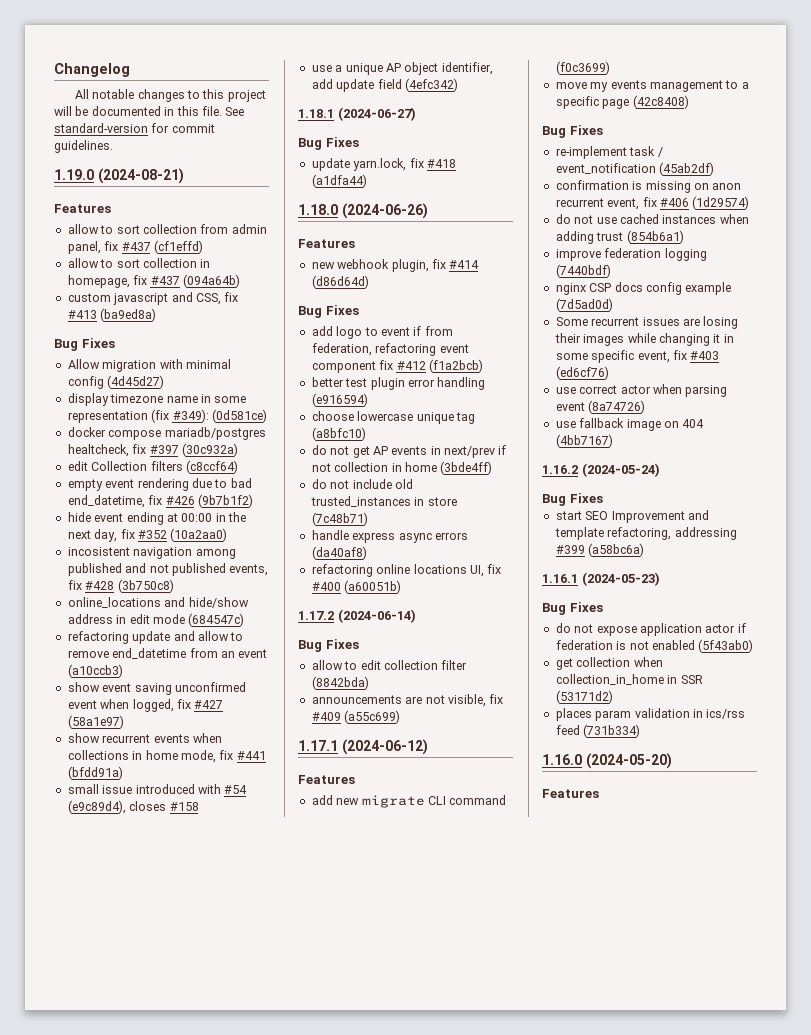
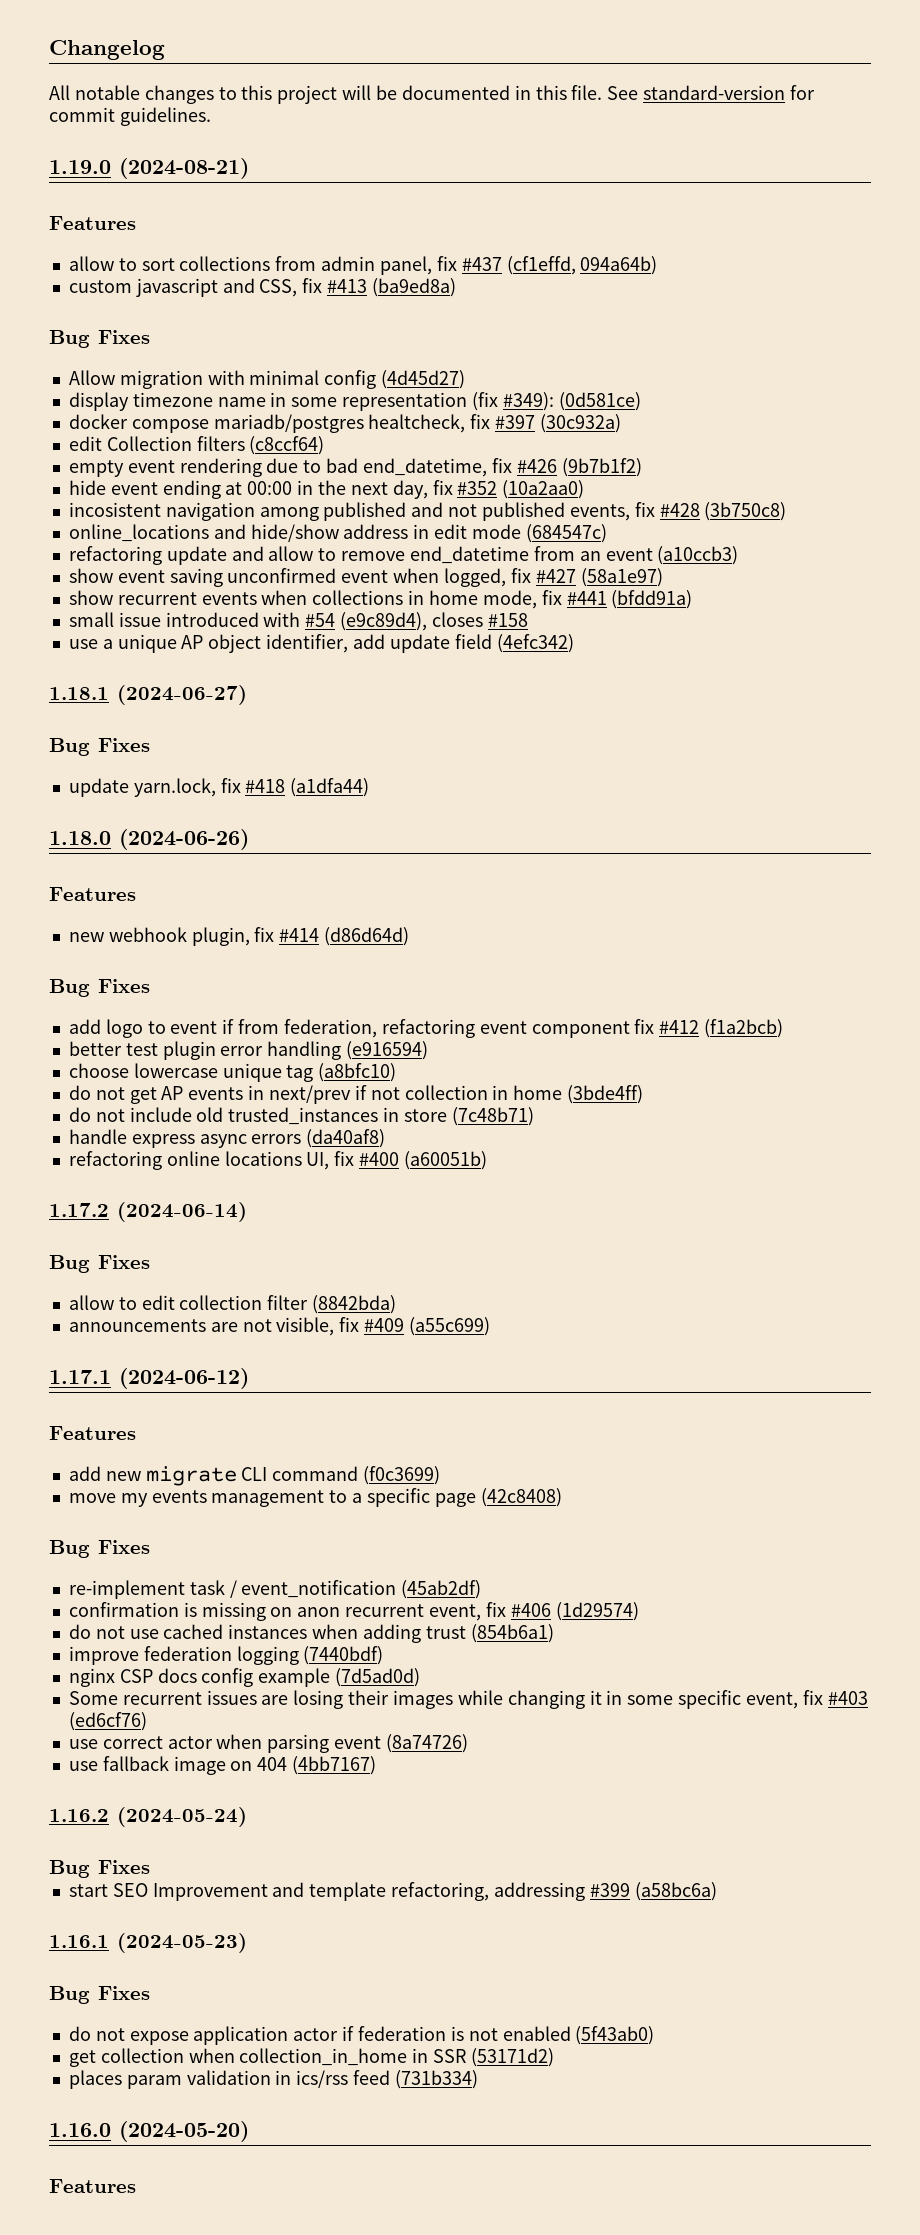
[142,224,197,234] collection -> [179,256,271,271] collections
[153,240,203,254] [67,258,211,268] [67,274,240,288] (cf1effd) // allow to sort collection in homepage, fix #437 (094a64b) -> [506,256,658,275] (cf1effd, 094a64b)

